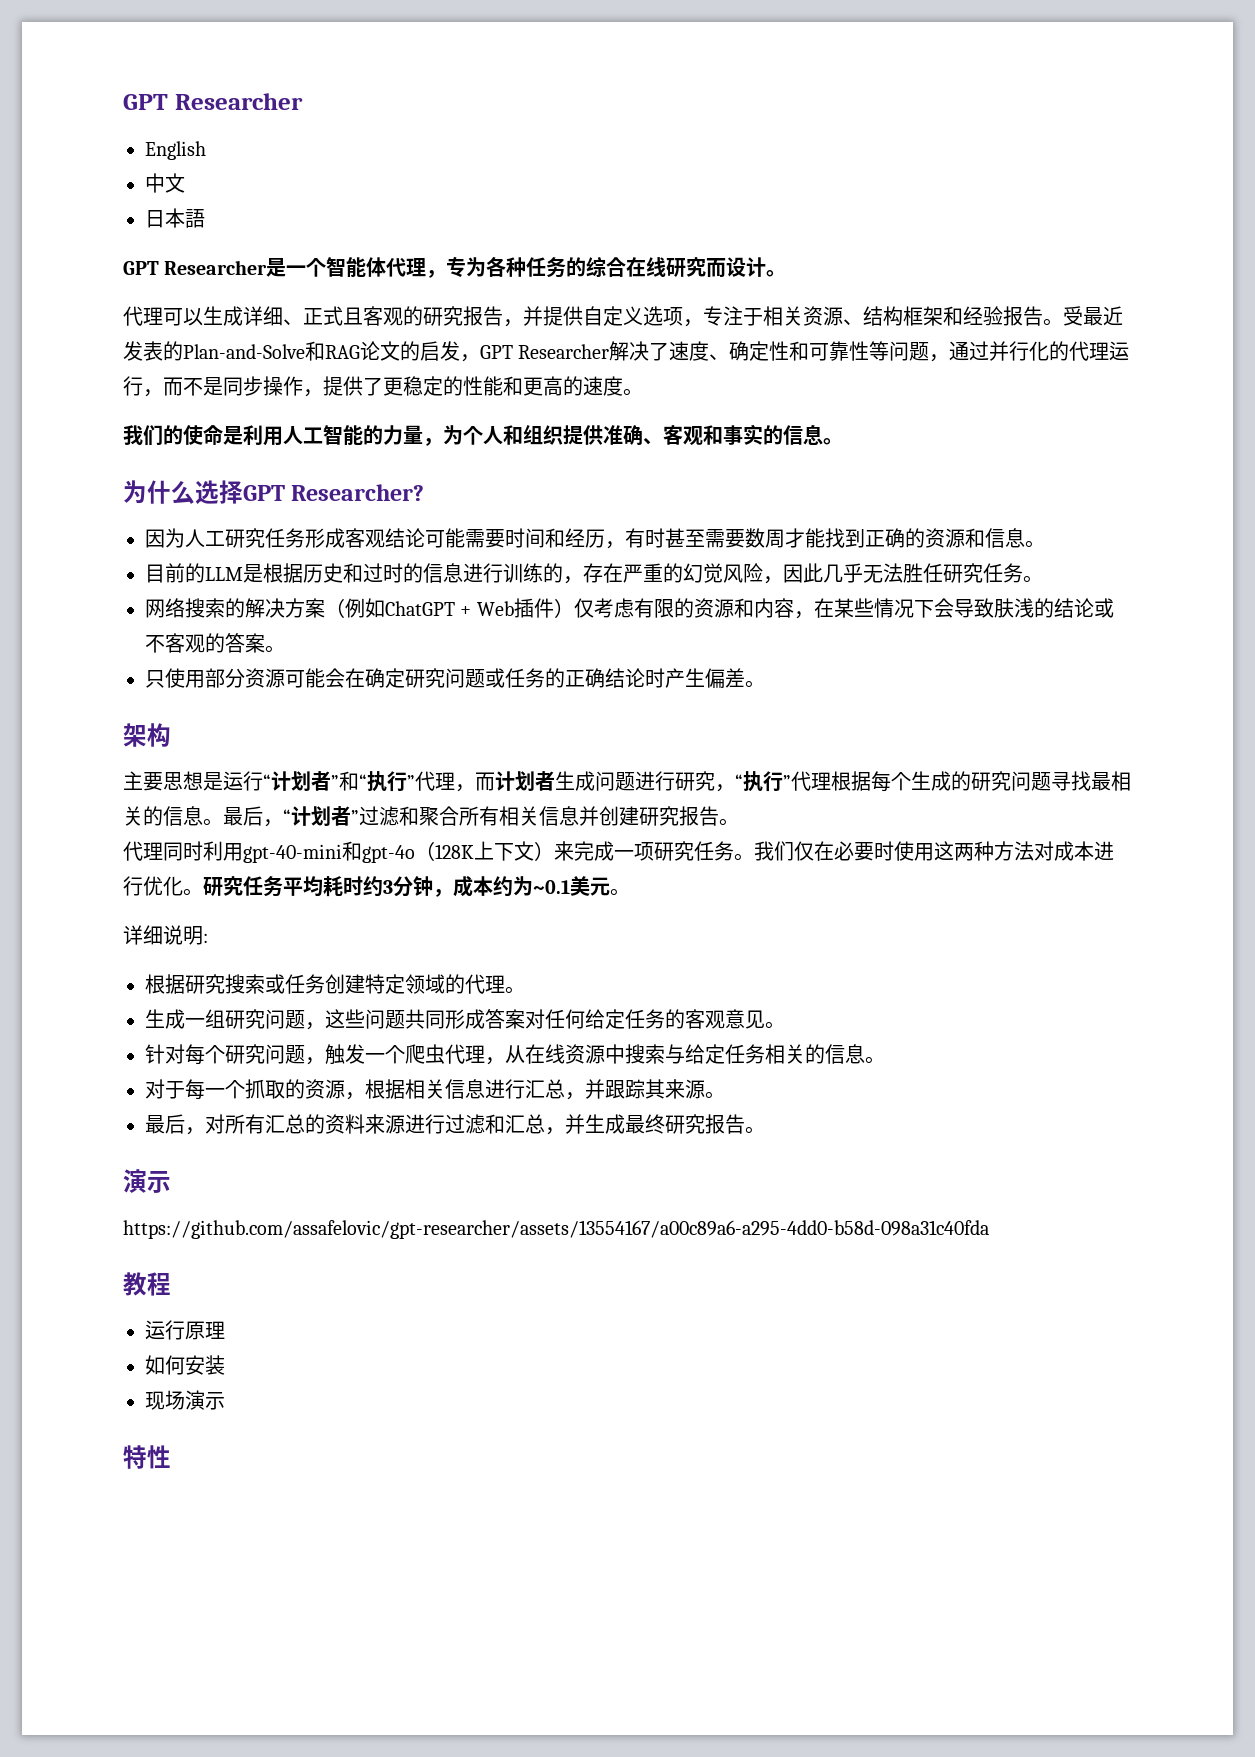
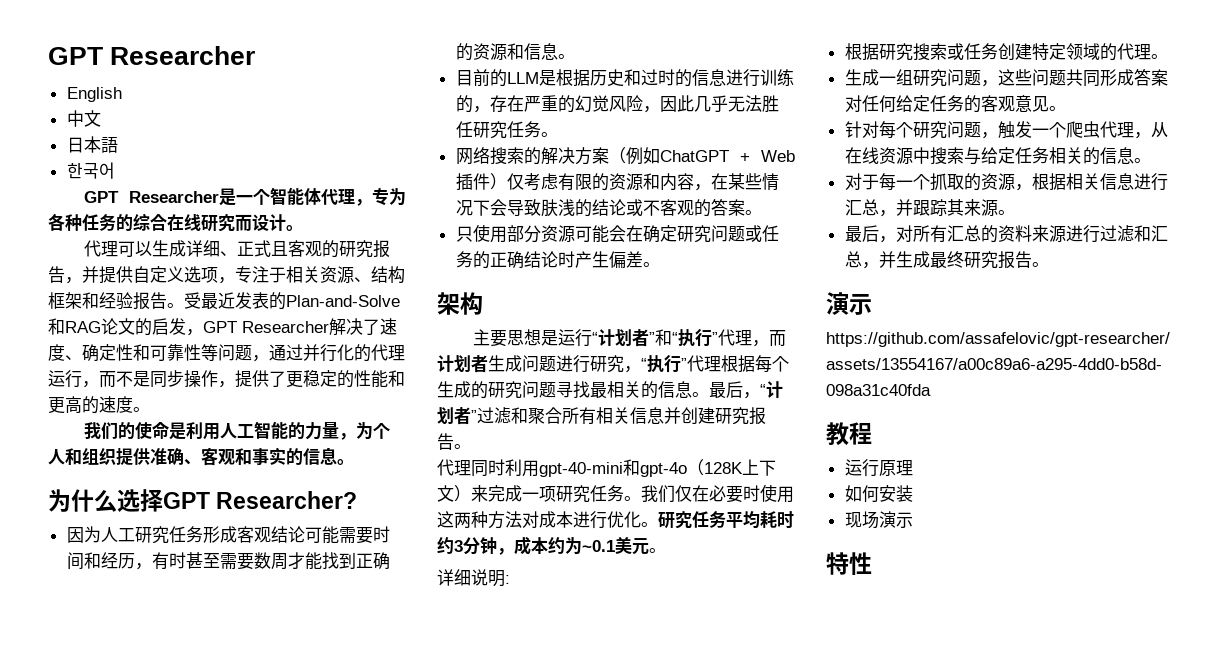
(205, 218) none -> [66,162,115,179] // 한국어

